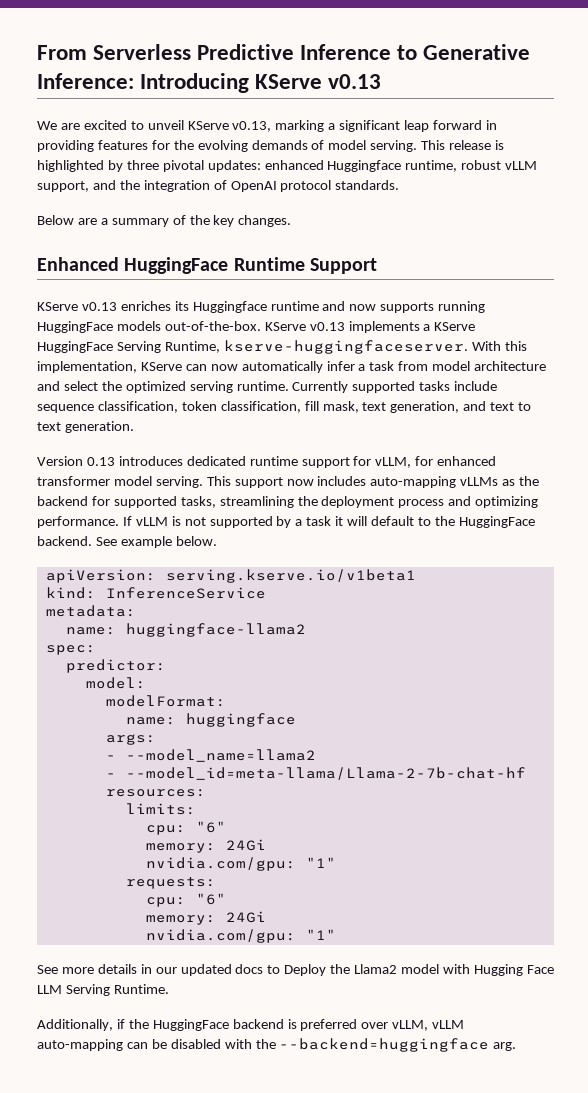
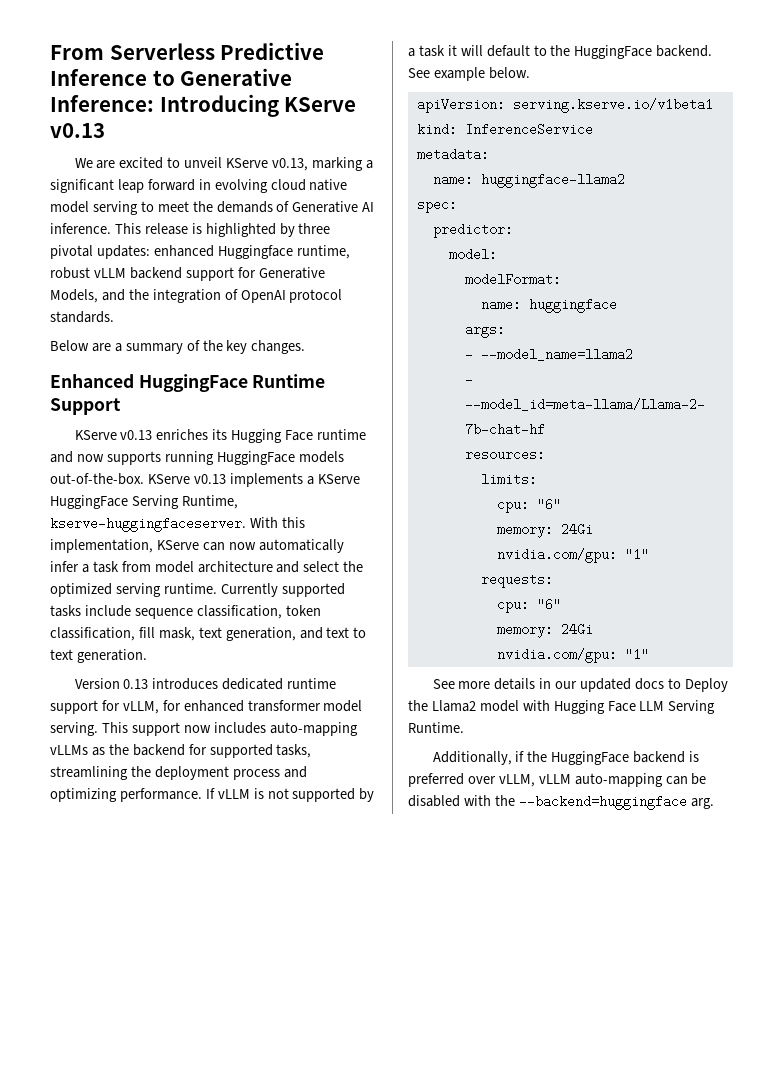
[37,140,418,152] providing features for the evolving demands of model serving. -> [214,179,348,193] [50,201,375,215] [50,223,111,234] evolving cloud native model serving to meet the demands of Generative AI inference.
[37,181,89,192] support, -> [129,267,325,281] [50,289,98,303] backend support for Generative Models,
[192,301,267,313] Huggingface -> [231,429,314,443] Hugging Face

